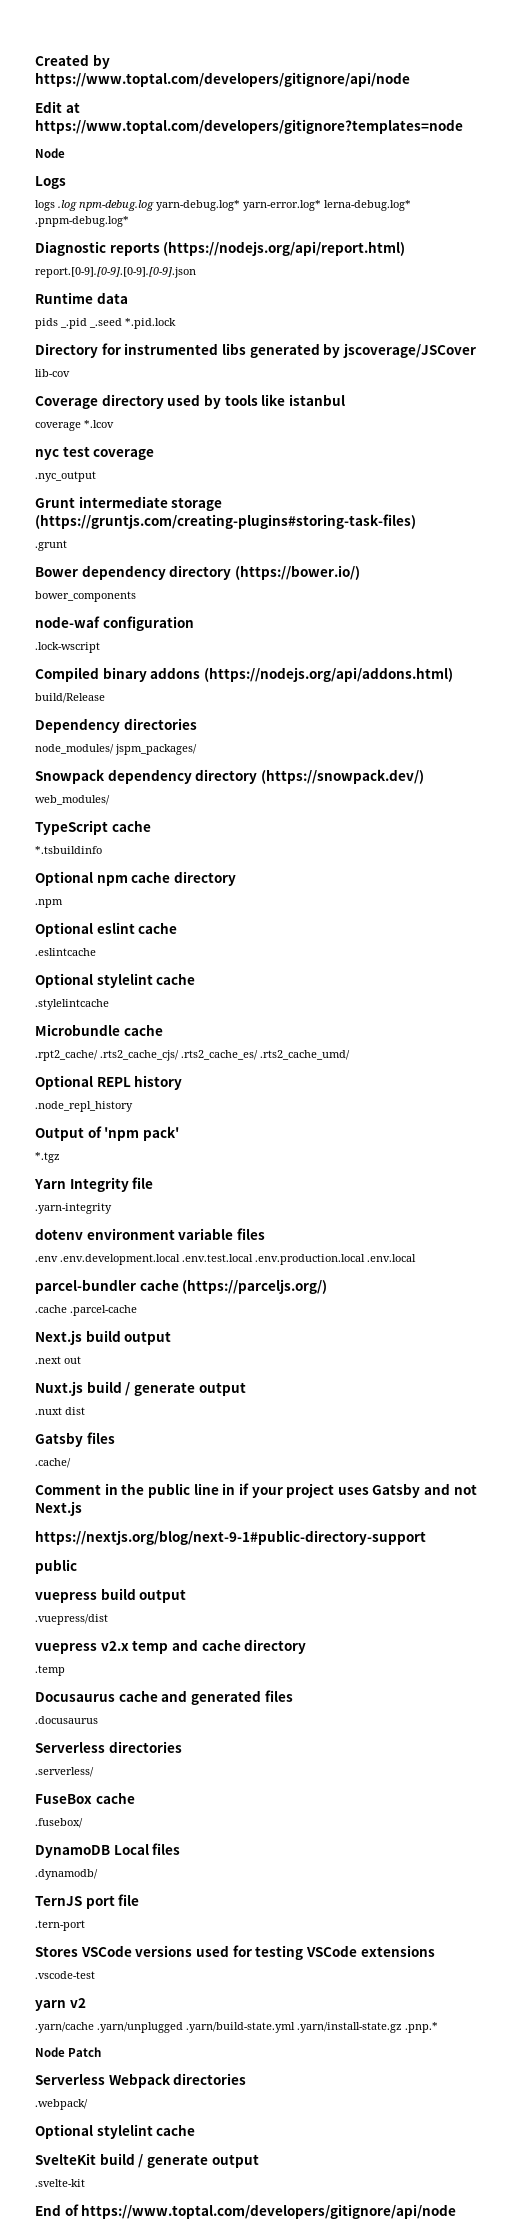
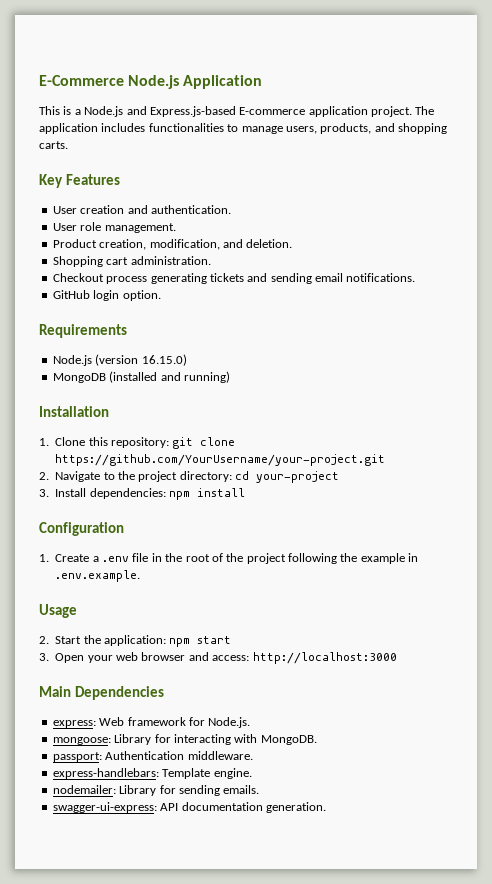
[35,54,110,69] [35,72,410,87] [35,101,80,113] [35,119,463,134] [35,148,65,158] [35,176,66,189] [35,200,411,211] [35,216,129,227] [35,241,406,256] [35,267,196,278] [35,292,128,304] [35,318,176,329] [35,343,476,358] [35,369,70,377] [35,394,345,409] [35,420,114,431] [35,446,155,460] [35,471,96,482] [35,496,223,511] [35,514,416,529] [35,540,67,551] [35,565,360,580] [35,591,136,602] [35,616,194,631] [35,642,100,653] [35,667,453,682] [35,693,105,703] [35,718,197,733] [35,744,197,755] [35,769,424,784] [35,795,110,805] [35,820,151,835] [35,846,102,854] [35,871,236,886] [35,899,63,908] [35,922,178,937] [35,948,96,956] [35,973,196,988] [35,999,109,1010] [35,1024,163,1036] [35,1050,350,1061] [35,1075,183,1090] [35,1101,133,1112] [35,1126,179,1141] [35,1152,60,1163] [34,1177,154,1192] [35,1203,112,1214] [35,1228,265,1240] [35,1254,416,1265] [35,1279,328,1294] [35,1305,137,1316] [35,1330,172,1345] [35,1356,81,1364] [35,1381,246,1396] [35,1407,85,1415] [35,1432,115,1447] [35,1458,71,1468] [35,1483,477,1498] [35,1501,82,1516] [35,1530,426,1545] [35,1559,77,1574] [35,1588,187,1603] [35,1614,108,1625] [35,1639,307,1654] [35,1665,65,1676] [35,1690,293,1705] [35,1716,98,1724] [35,1741,182,1753] [35,1767,94,1777] [35,1792,135,1804] [35,1818,83,1828] [35,1843,181,1858] [35,1869,98,1880] [35,1894,140,1909] [35,1920,85,1931] [35,1945,435,1960] [35,1971,95,1979] [35,1998,86,2011] [35,2022,438,2033] [35,2047,102,2057] [35,2073,247,2088] [35,2099,88,2110] [35,2124,196,2139] [35,2153,259,2168] [35,2179,85,2187] [35,2204,457,2219] Created by https://www.toptal.com/developers/gitignore/api/node // Edit at https://www.toptal.com/developers/gitignore?templates=node // Node // Logs // logs .log npm-debug.log yarn-debug.log* yarn-error.log* lerna-debug.log* .pnpm-debug.log* // Diagnostic reports (https://nodejs.org/api/report.html) // report.[0-9].[0-9].[0-9].[0-9].json // Runtime data // pids _.pid _.seed *.pid.lock // Directory for instrumented libs generated by jscoverage/JSCover // lib-cov // Coverage directory used by tools like istanbul // coverage *.lcov // nyc test coverage // .nyc_output // Grunt intermediate storage (https://gruntjs.com/creating-plugins#storing-task-files) // .grunt // Bower dependency directory (https://bower.io/) // bower_components // node-waf configuration // .lock-wscript // Compiled binary addons (https://nodejs.org/api/addons.html) // build/Release // Dependency directories // node_modules/ jspm_packages/ // Snowpack dependency directory (https://snowpack.dev/) // web_modules/ // TypeScript cache // *.tsbuildinfo // Optional npm cache directory // .npm // Optional eslint cache // .eslintcache // Optional stylelint cache // .stylelintcache // Microbundle cache // .rpt2_cache/ .rts2_cache_cjs/ .rts2_cache_es/ .rts2_cache_umd/ // Optional REPL history // .node_repl_history // Output of 'npm pack' // *.tgz // Yarn Integrity file // .yarn-integrity // dotenv environment variable files // .env .env.development.local .env.test.local .env.production.local .env.local // parcel-bundler cache (https://parceljs.org/) // .cache .parcel-cache // Next.js build output // .next out // Nuxt.js build / generate output // .nuxt dist // Gatsby files // .cache/ // Comment in the public line in if your project uses Gatsby and not Next.js // https://nextjs.org/blog/next-9-1#public-directory-support // public // vuepress build output // .vuepress/dist // vuepress v2.x temp and cache directory // .temp // Docusaurus cache and generated files // .docusaurus // Serverless directories // .serverless/ // FuseBox cache // .fusebox/ // DynamoDB Local files // .dynamodb/ // TernJS port file // .tern-port // Stores VSCode versions used for testing VSCode extensions // .vscode-test // yarn v2 // .yarn/cache .yarn/unplugged .yarn/build-state.yml .yarn/install-state.gz .pnp.* // Node Patch // Serverless Webpack directories // .webpack/ // Optional stylelint cache // SvelteKit build / generate output // .svelte-kit // End of https://www.toptal.com/developers/gitignore/api/node -> [39,75,263,89] [39,106,435,117] [39,123,447,134] [39,141,68,149] [39,174,120,188] [52,205,231,214] [52,222,176,233] [52,239,293,250] [52,256,211,267] [52,273,416,284] [52,290,161,301] [39,324,127,338] [52,354,187,366] [52,371,230,383] [39,406,109,417] [39,437,236,449] [55,454,386,466] [39,471,340,483] [39,488,245,500] [39,522,124,536] [39,553,419,564] [55,570,141,582] [39,604,77,618] [39,635,232,647] [39,652,397,664] [39,686,164,700] [52,717,251,728] [52,734,317,745] [52,751,253,762] [52,768,252,779] [52,785,260,796] [52,802,326,813] E-Commerce Node.js Application // This is a Node.js and Express.js-based E-commerce application project. The application includes functionalities to manage users, products, and shopping carts. // Key Features // User creation and authentication. // User role management. // Product creation, modification, and deletion. // Shopping cart administration. // Checkout process generating tickets and sending email notifications. // GitHub login option. // Requirements // Node.js (version 16.15.0) // MongoDB (installed and running) // Installation // 1. Clone this repository: git clone https://github.com/YourUsername/your-project.git // 2. Navigate to the project directory: cd your-project // 3. Install dependencies: npm install // Configuration // 1. Create a .env file in the root of the project following the example in .env.example. // Usage // 2. Start the application: npm start // 3. Open your web browser and access: http://localhost:3000 // Main Dependencies // express: Web framework for Node.js. // mongoose: Library for interacting with MongoDB. // passport: Authentication middleware. // express-handlebars: Template engine. // nodemailer: Library for sending emails. // swagger-ui-express: API documentation generation.

